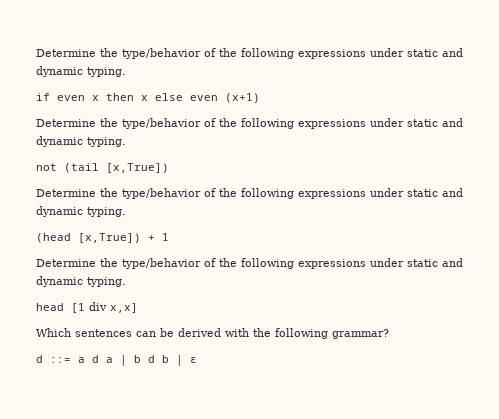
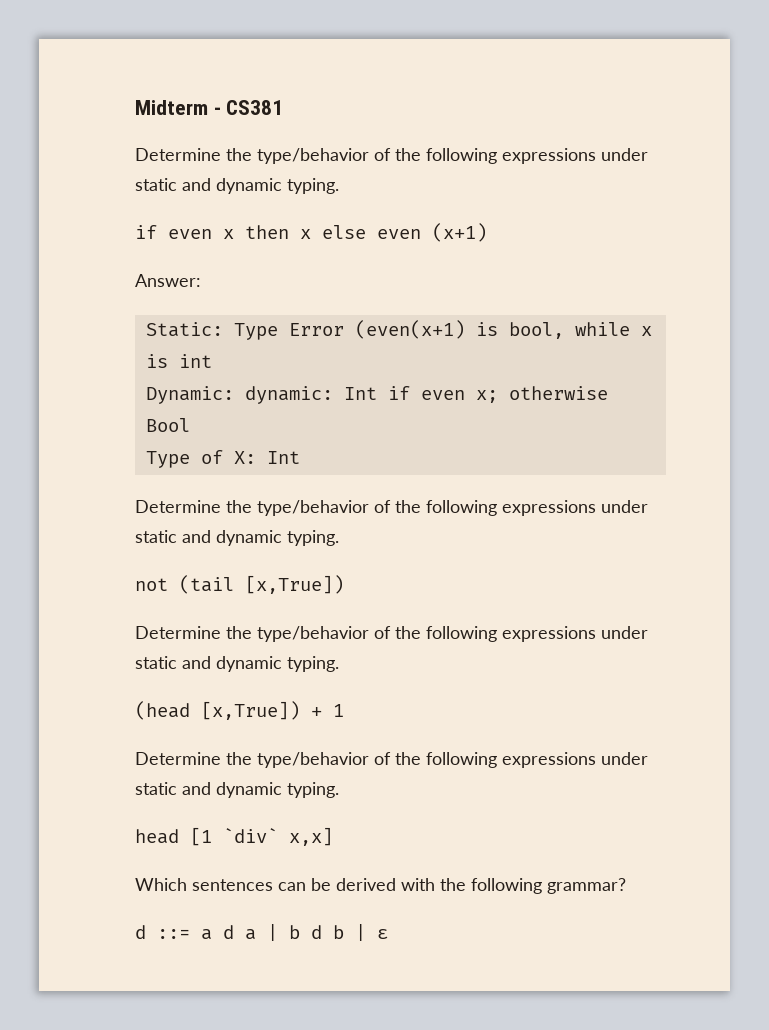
(36, 53) none -> [135,100,284,115] Midterm - CS381 //
(260, 98) none -> [135,274,201,287] [145,320,652,340] [145,354,212,368] [145,386,608,404] [145,418,190,432] [145,450,300,468] // Answer: // Static: Type Error (even(x+1) is bool, while x is int // Dynamic: dynamic: Int if even x; otherwise Bool // Type of X: Int
[89,302,107,311] div -> [223,828,278,843] `div`

